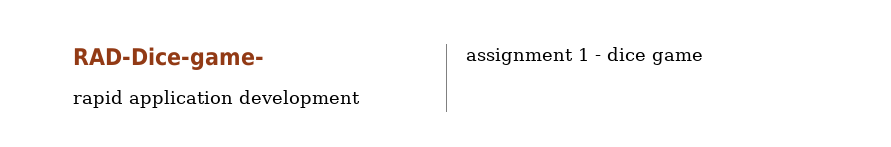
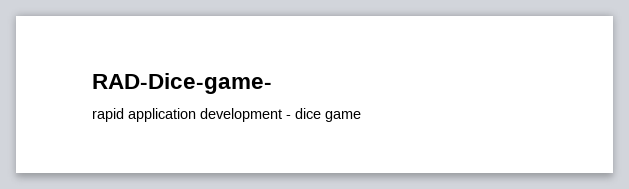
[466,48,589,65] assignment 1 -> (282, 115) none

